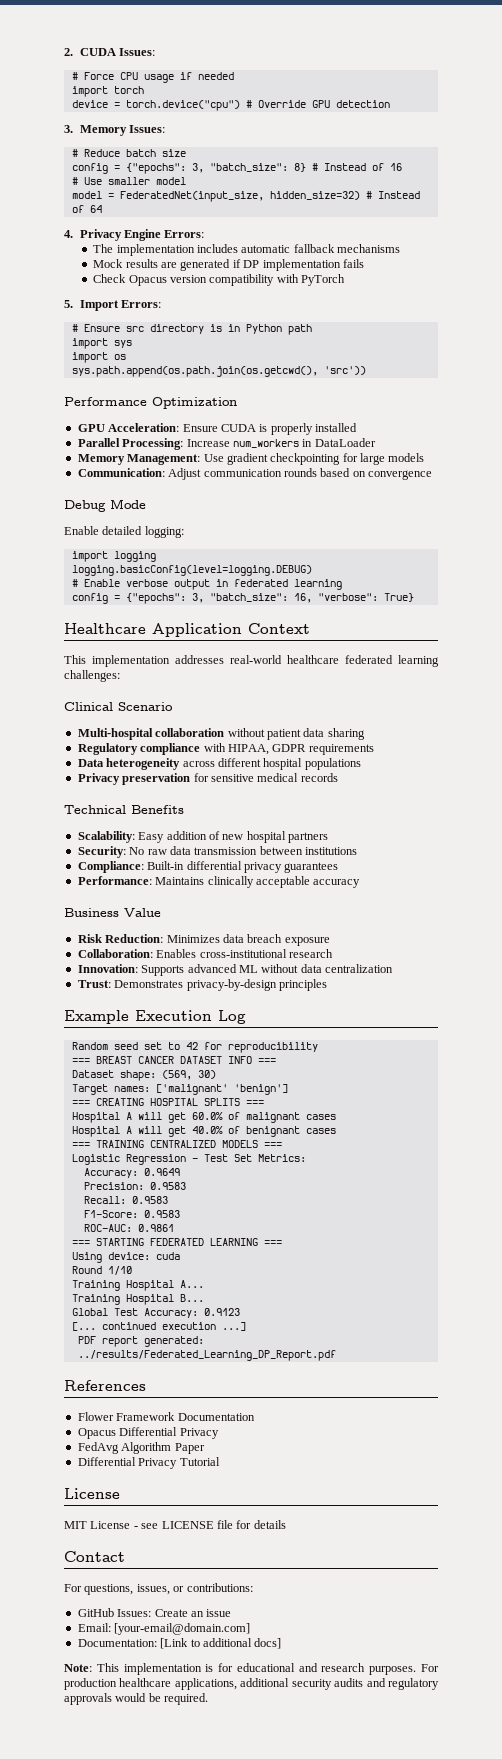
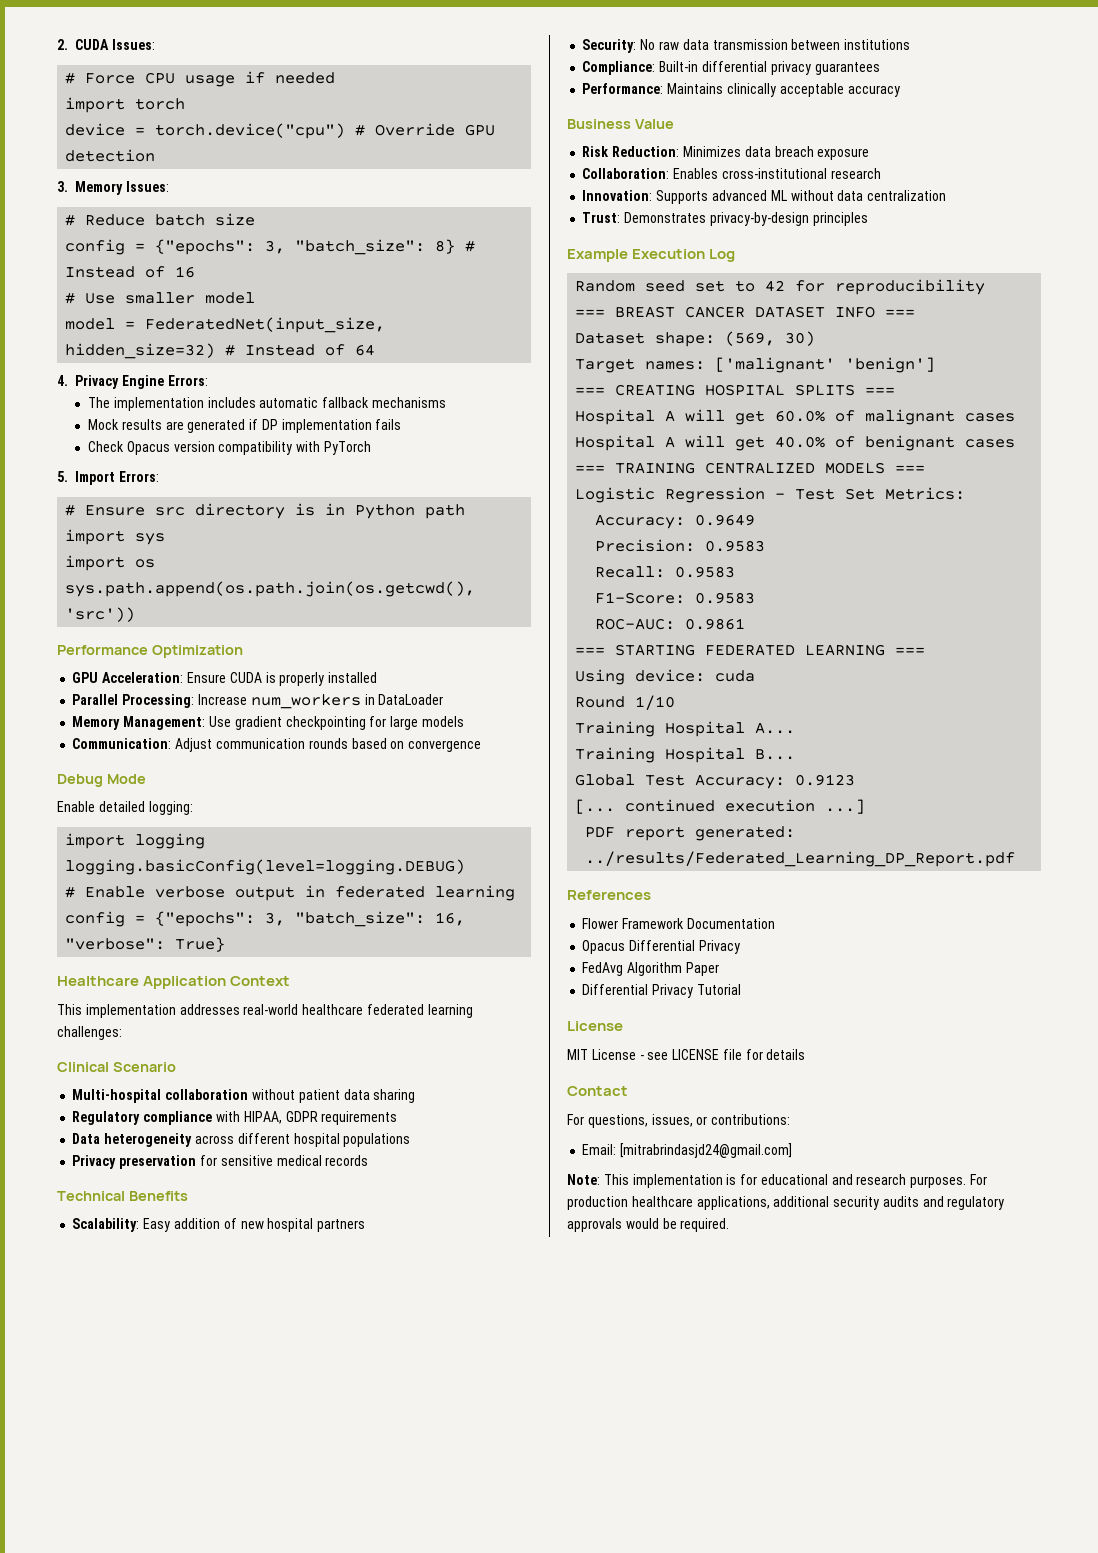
[77,1608,232,1617] [77,1623,251,1635] [77,1638,282,1649] GitHub Issues: Create an issue // Email: [your-email@domain.com] // Documentation: [Link to additional docs] -> [582,1143,793,1158] Email: [mitrabrindasjd24@gmail.com]

